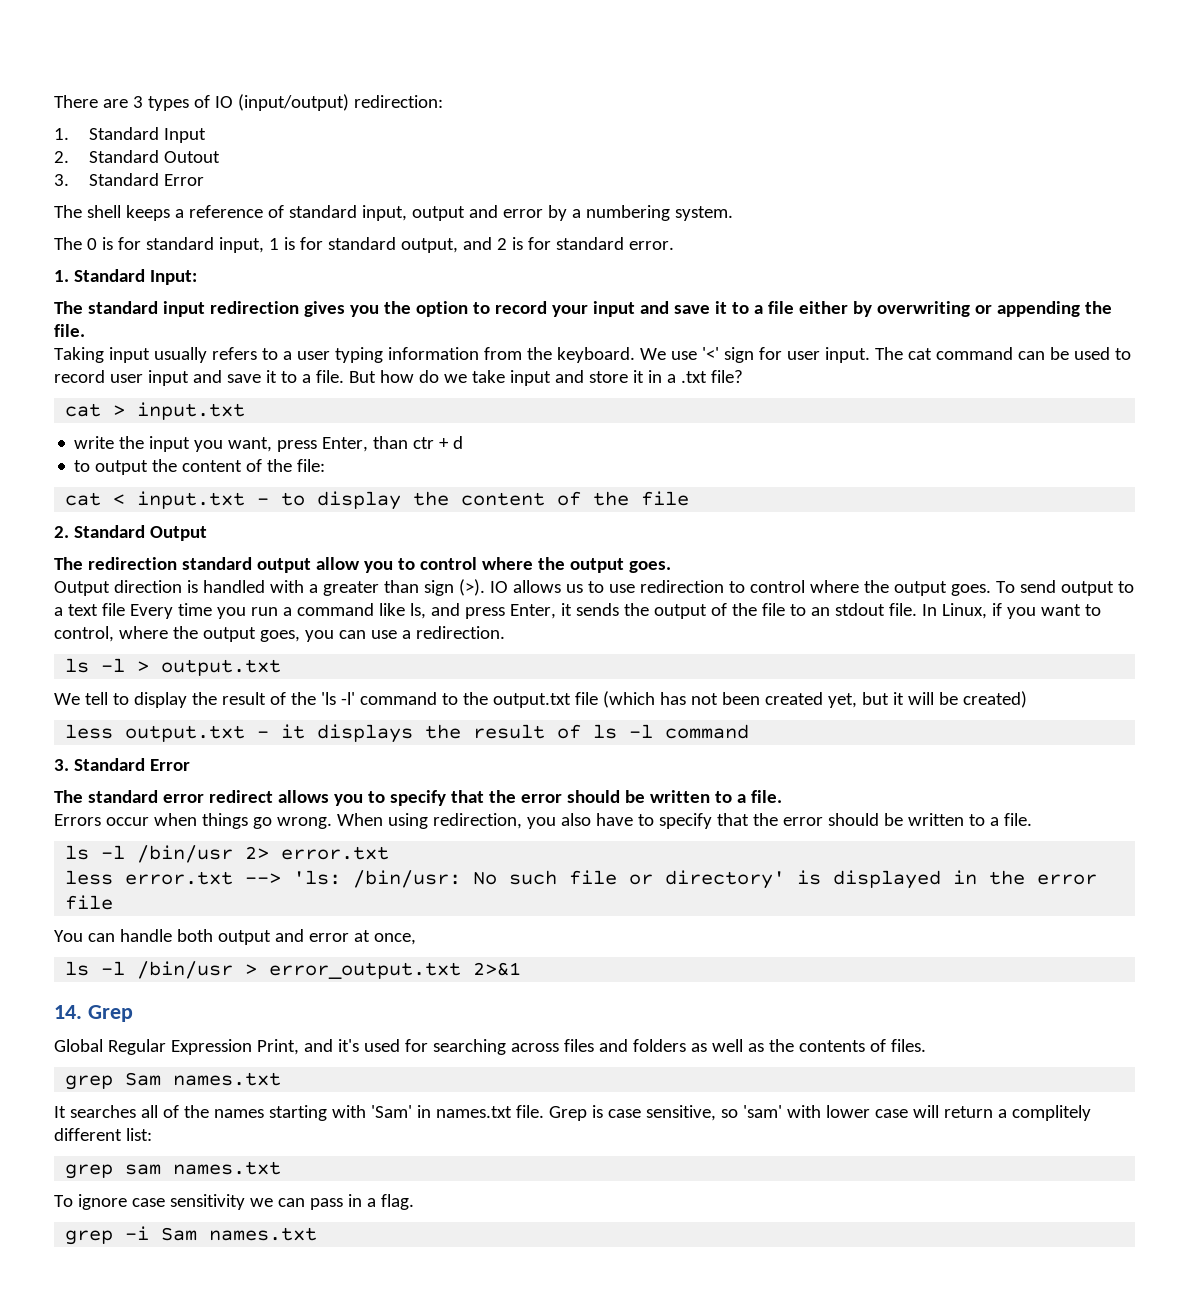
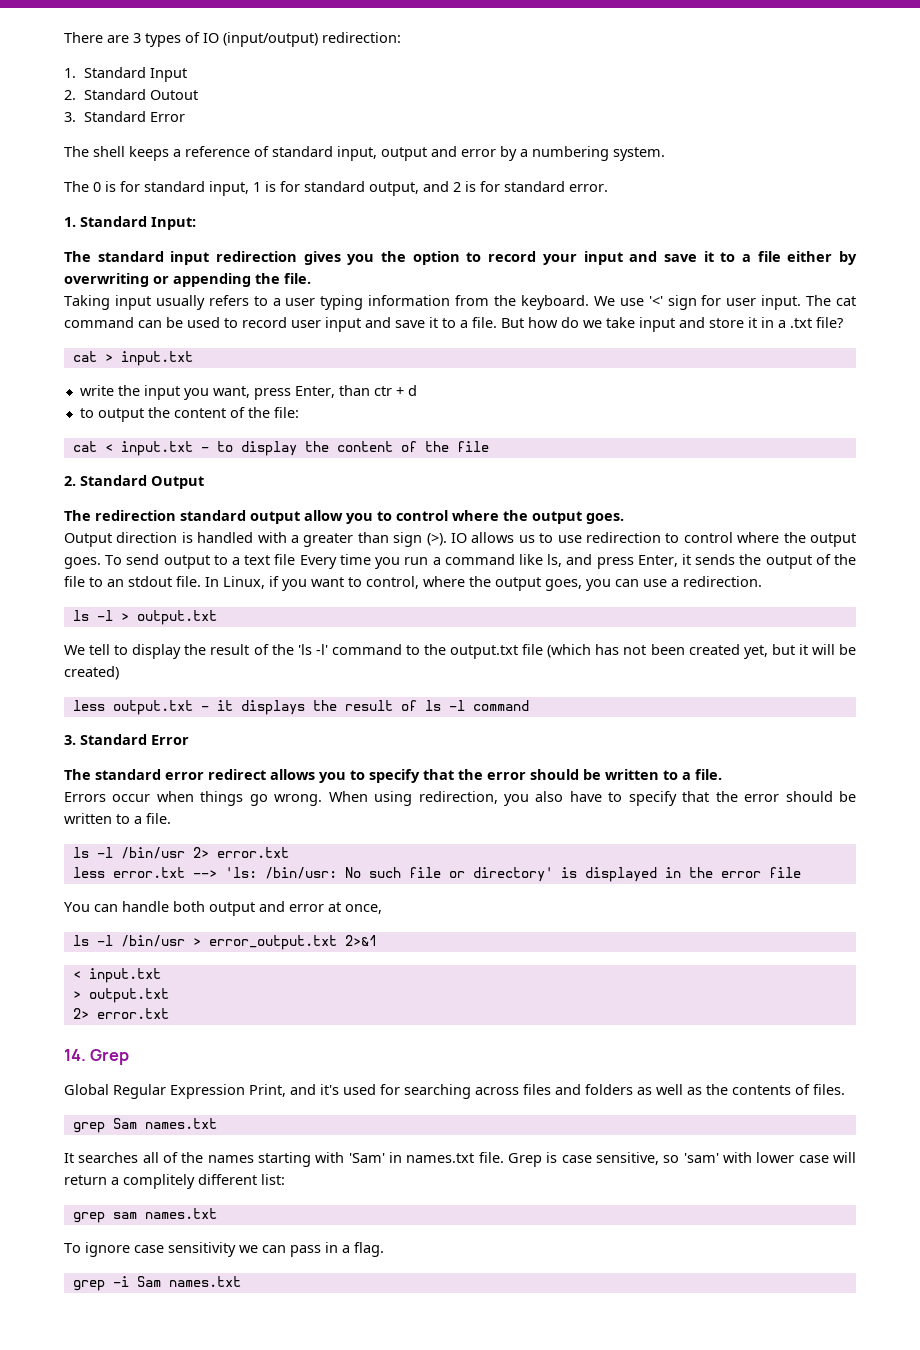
(522, 969) none -> [72,968,161,983] [72,988,169,1003] [72,1008,169,1019] // < input.txt // > output.txt // 2> error.txt

